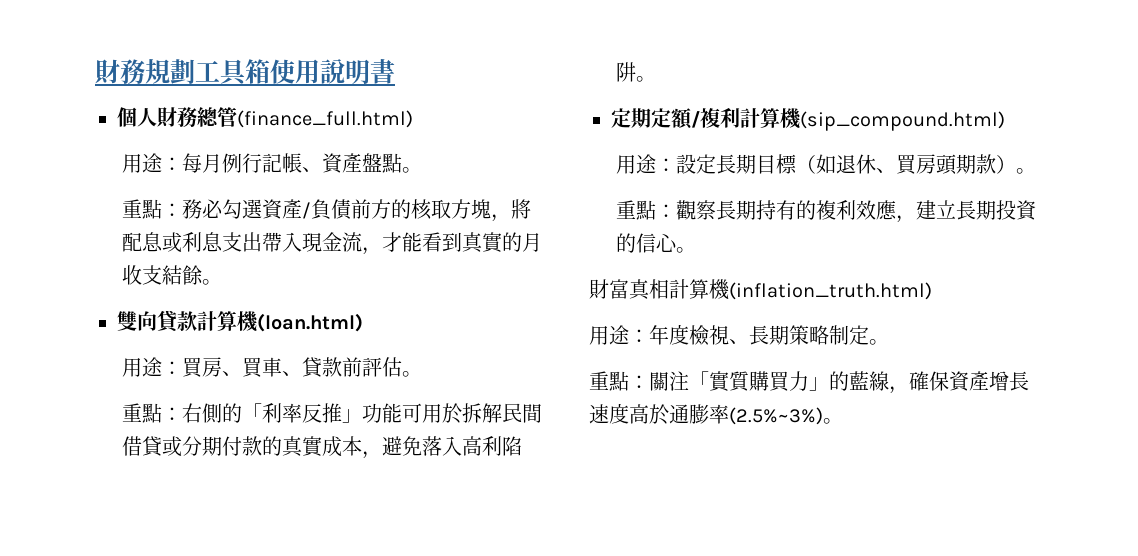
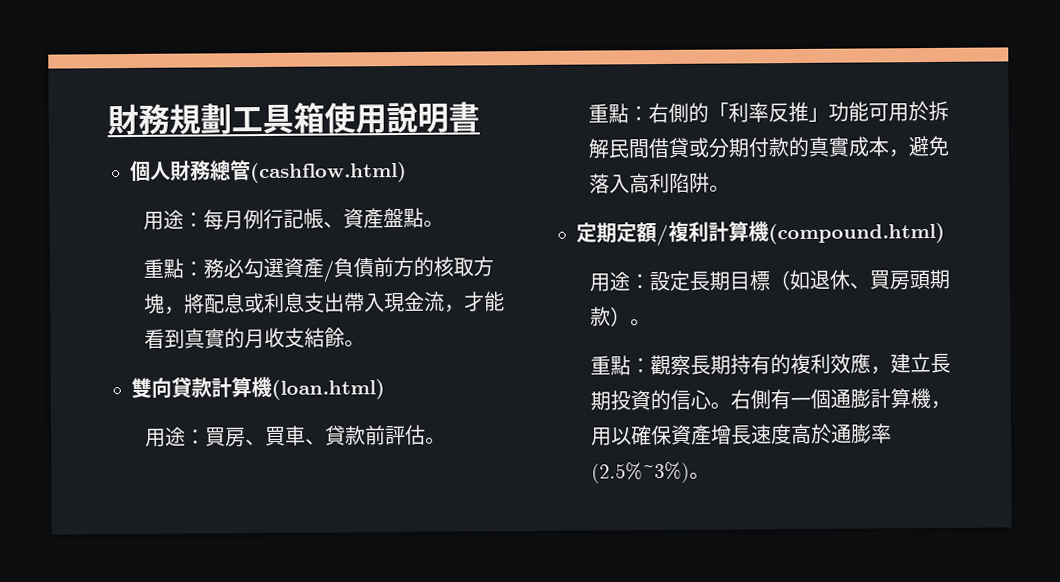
[237,110,413,128] (finance_full.html) -> [250,161,407,184] (cashflow.html)
[800,111,1005,131] (sip_compound.html) -> [768,222,945,245] (compound.html)
[589,279,932,300] [589,324,889,346] [589,371,909,394] // 財富真相計算機(inflation_truth.html) // 用途：年度檢視、長期策略制定。 // 重點：關注「實質購買力」的藍線， -> [730,387,952,410] [591,427,633,446] 右側有一個通膨計算機，用以

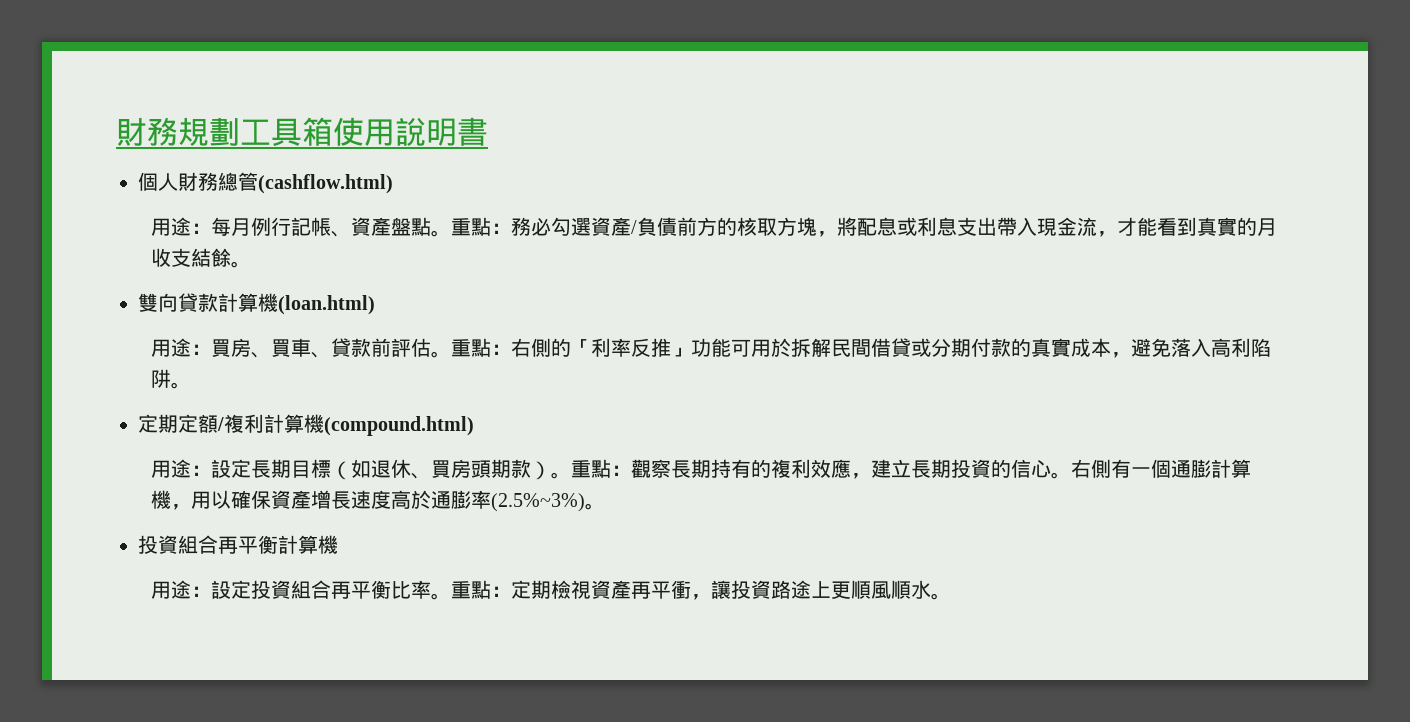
(445, 223) // -> (452, 233) none
(447, 440) // -> (452, 354) none
(652, 322) // -> (572, 475) none
(711, 475) none -> [138,535,338,554] [151,580,952,600] // 投資組合再平衡計算機 // 用途：設定投資組合再平衡比率。重點：定期檢視資產再平衝，讓投資路途上更順風順水。

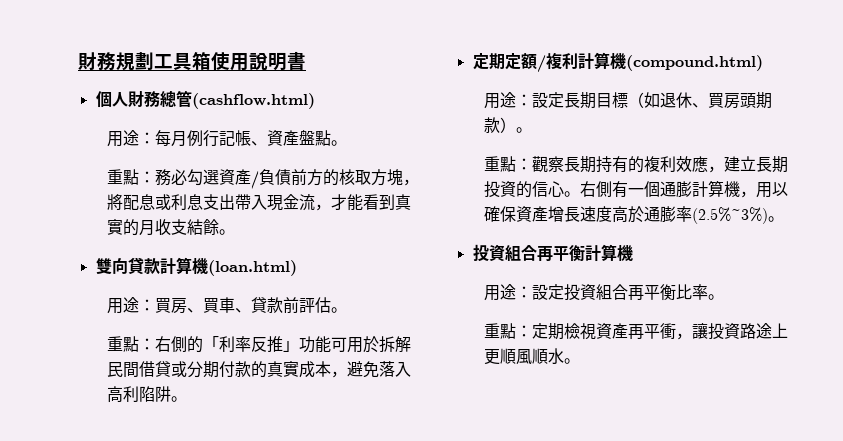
(452, 233) none -> (347, 143) //
(452, 354) none -> (347, 310) //
(572, 475) none -> (532, 130) //
(452, 596) none -> (724, 297) //

